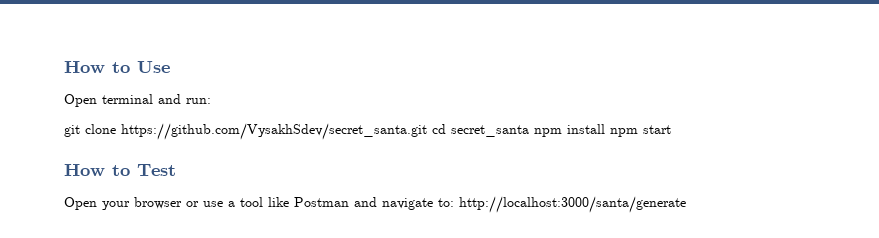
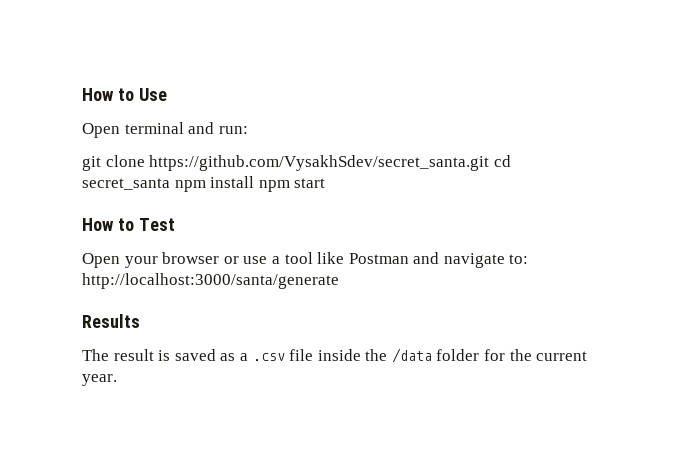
(686, 204) none -> [82,314,140,328] [82,348,588,363] [82,374,117,386] // Results // The result is saved as a .csv file inside the /data folder for the current year.

